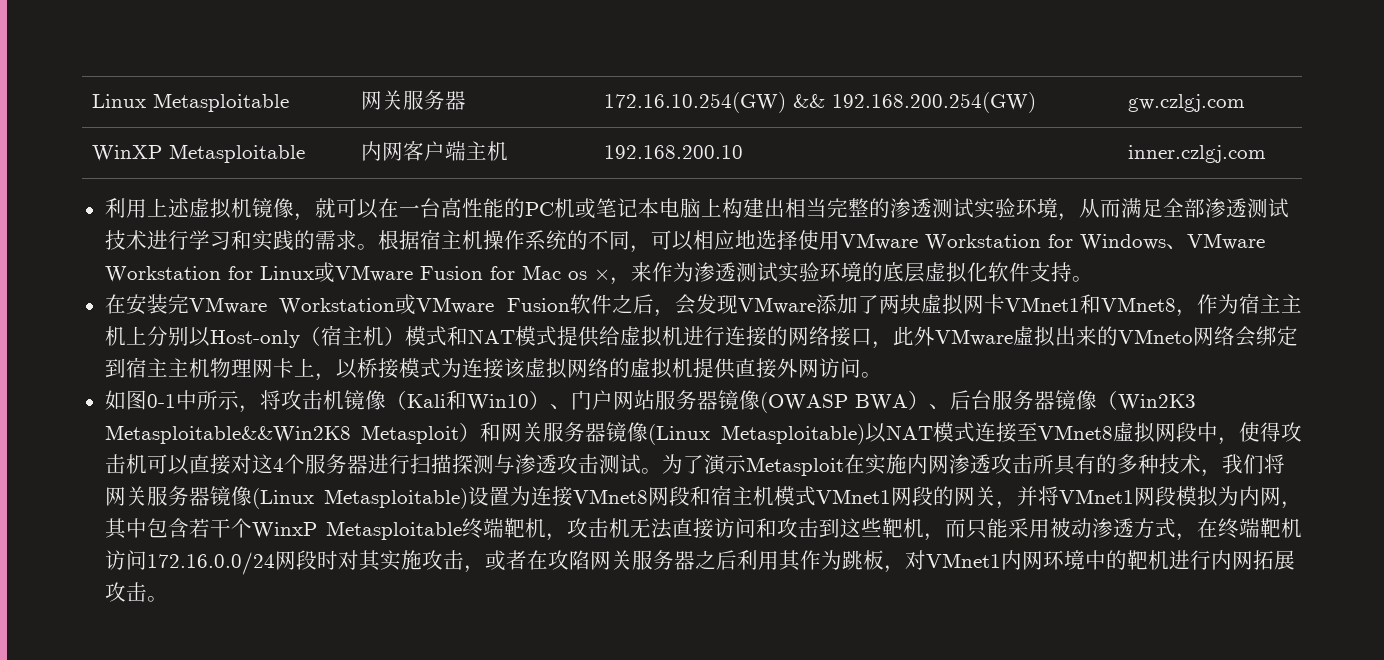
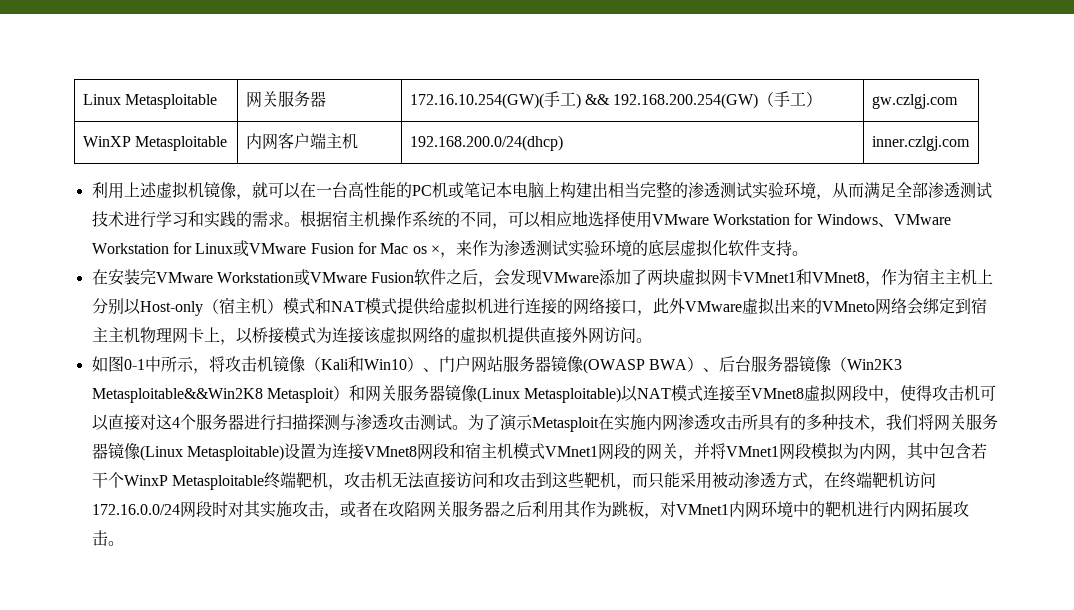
[603,92,786,113] 172.16.10.254(GW) -> [409,91,581,109] 172.16.10.254(GW)(手工)
(1036, 102) none -> [758,91,823,107] （手工）
[603,145,743,159] 192.168.200.10 -> [409,135,563,151] 192.168.200.0/24(dhcp)

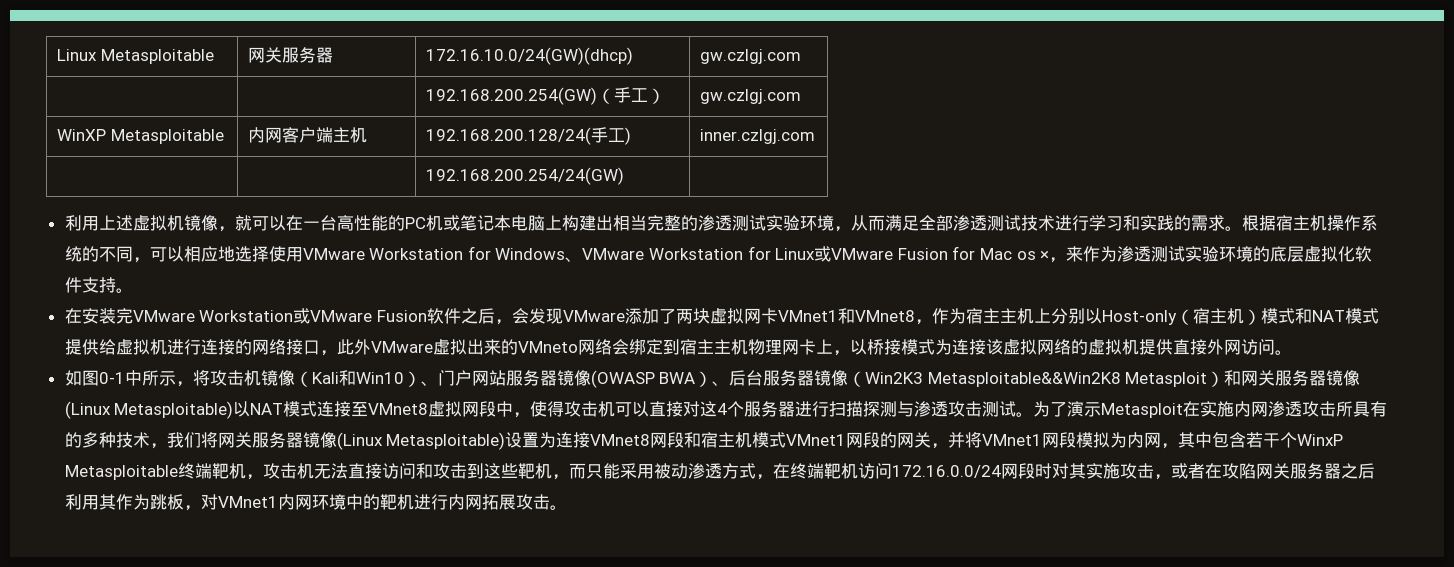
[409,91,610,109] 172.16.10.254(GW)(手工) && -> [426,47,634,65] [700,49,802,64] 172.16.10.0/24(GW)(dhcp) | gw.czlgj.com // | |
[409,135,563,151] 192.168.200.0/24(dhcp) -> [426,127,632,145] 192.168.200.128/24(手工)
(970, 143) none -> [426,167,625,185] // | | 192.168.200.254/24(GW) |

